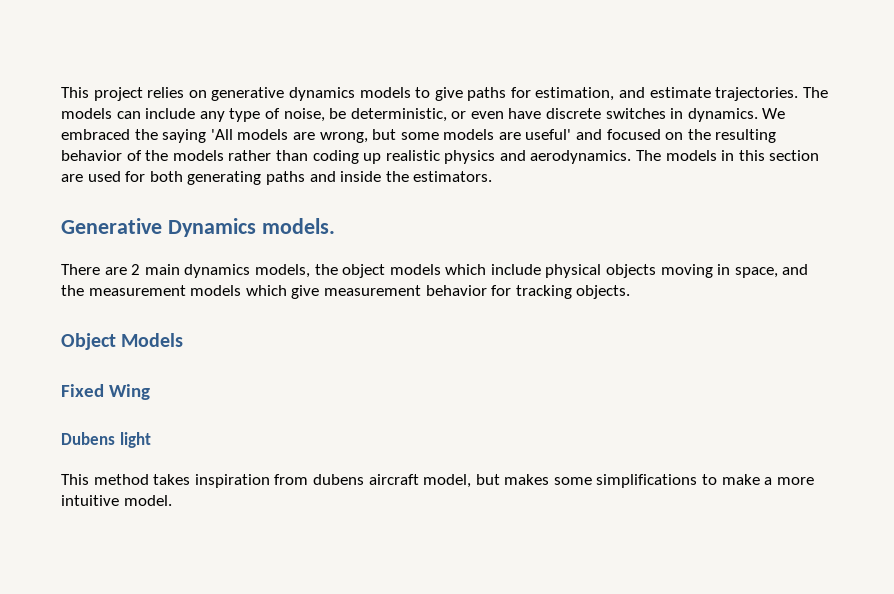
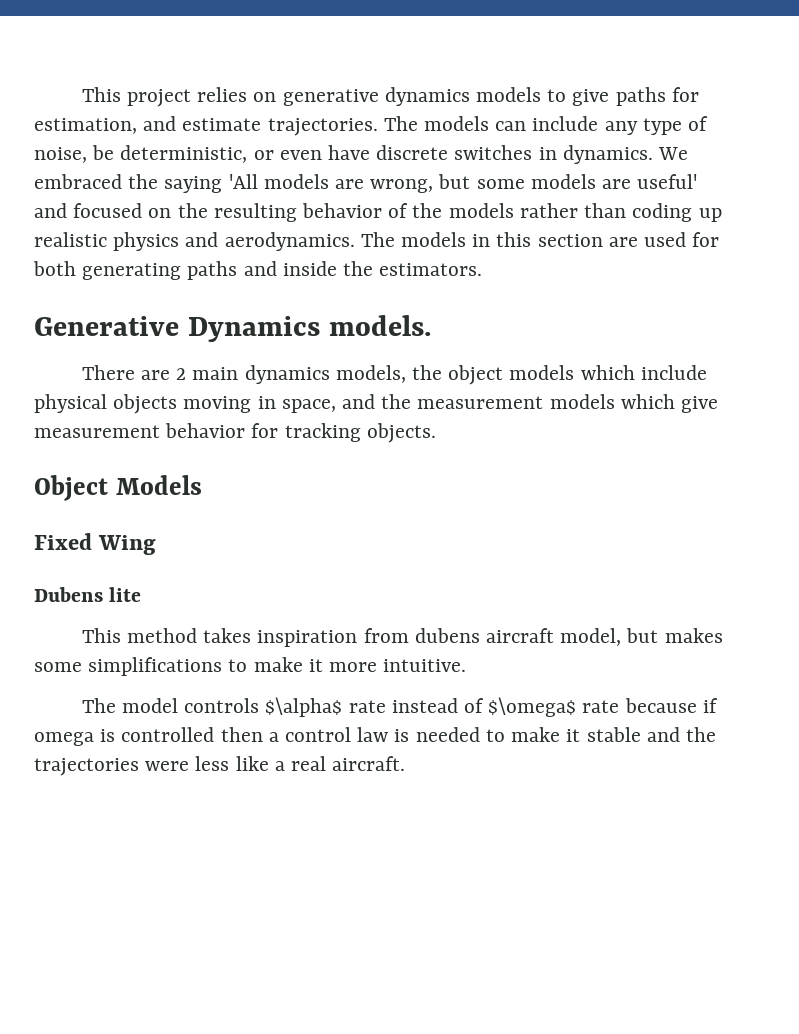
[119,432,151,448] light -> [109,587,142,602] lite
[764,477,814,485] [61,495,172,506] a more intuitive model. -> [308,659,467,672] [81,697,718,717] [34,727,716,746] [34,756,406,776] it more intuitive. // The model controls $\alpha$ rate instead of $\omega$ rate because if omega is controlled then a control law is needed to make it stable and the trajectories were less like a real aircraft.

